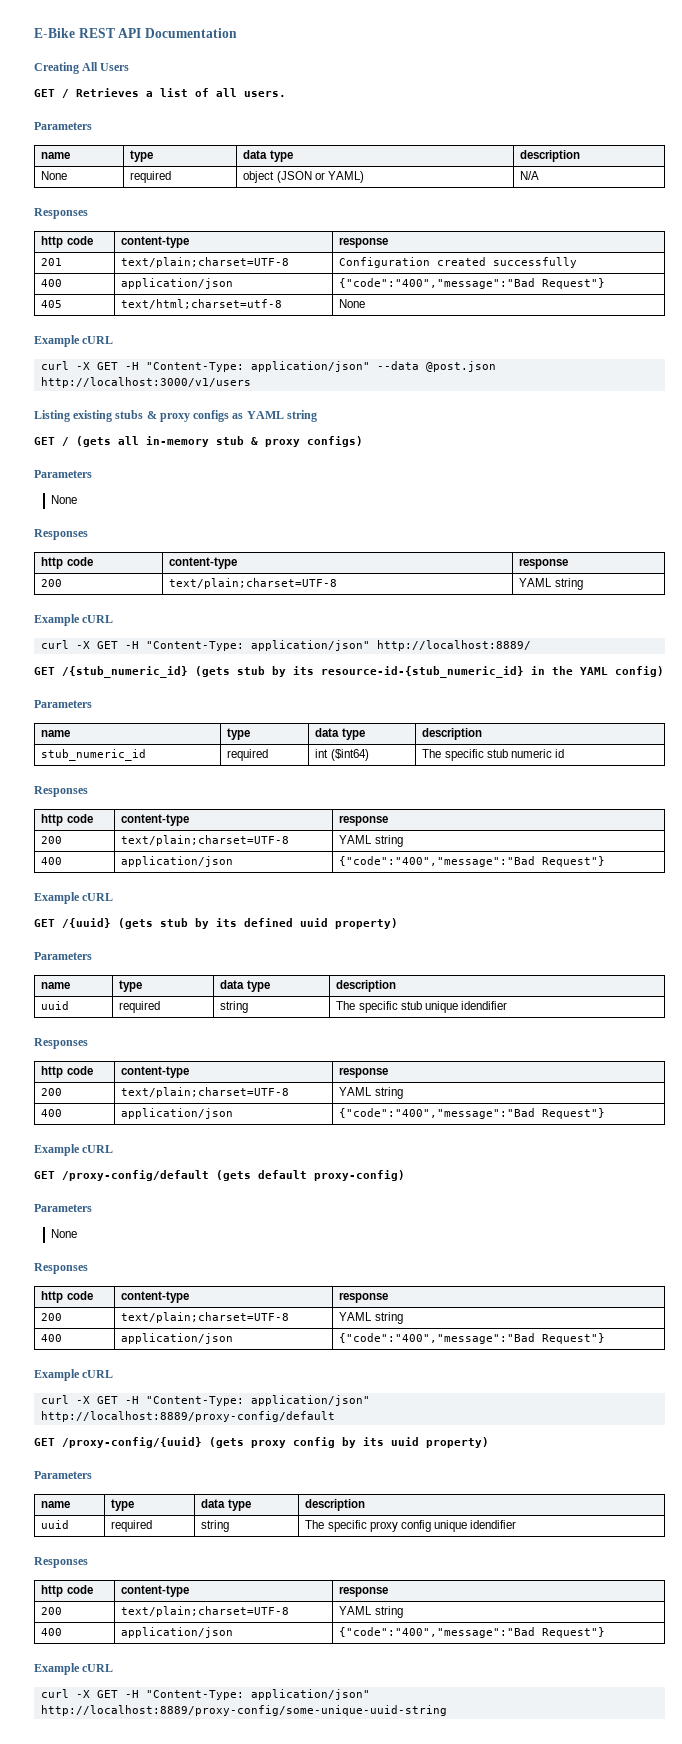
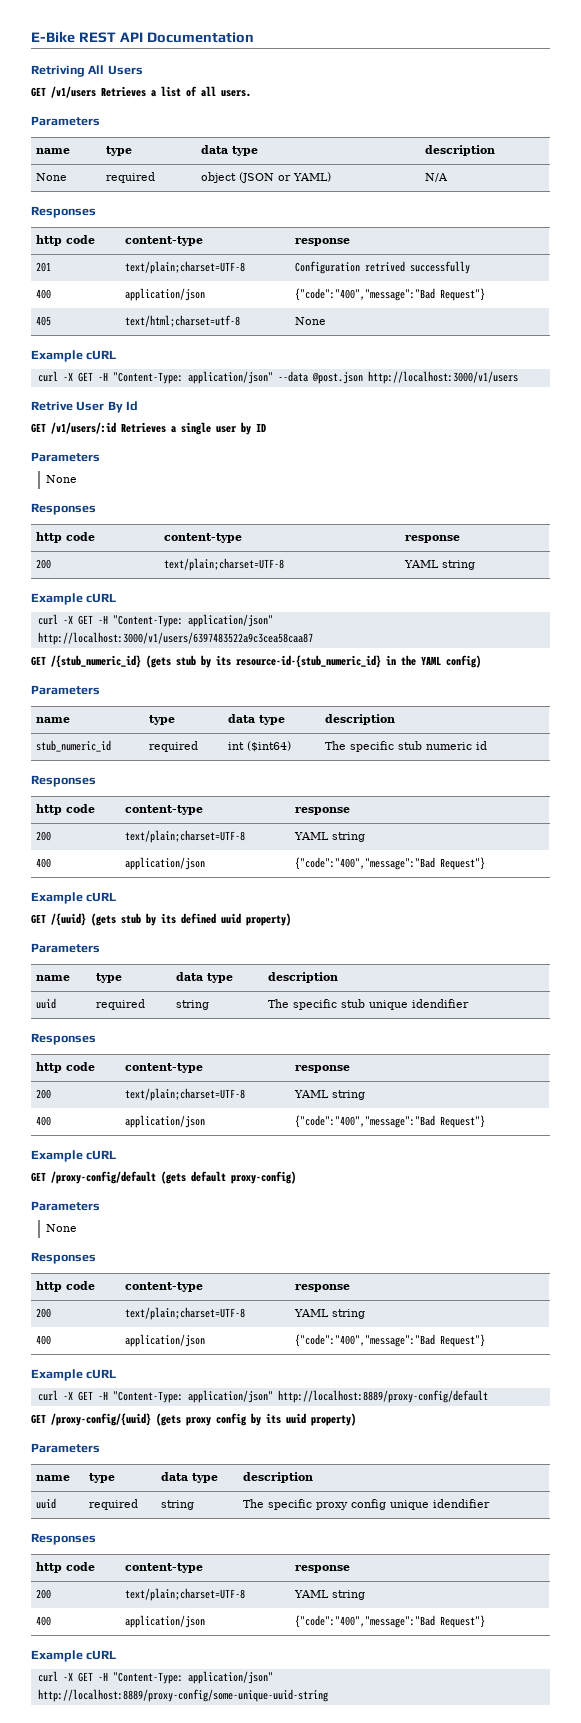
[34,62,79,74] Creating -> [31,65,85,77] Retriving
[62,89,69,98] / -> [51,86,96,98] /v1/users
[437,257,487,266] created -> [364,261,405,272] retrived
[34,410,317,422] [34,436,363,447] Listing existing stubs & proxy configs as YAML string // GET / (gets all in-memory stub & proxy configs) -> [31,401,139,413] [31,422,266,435] Retrive User By Id // GET /v1/users/:id Retrieves a single user by ID
[376,640,531,651] http://localhost:8889/ -> [37,632,313,645] http://localhost:3000/v1/users/6397483522a9c3cea58caa87

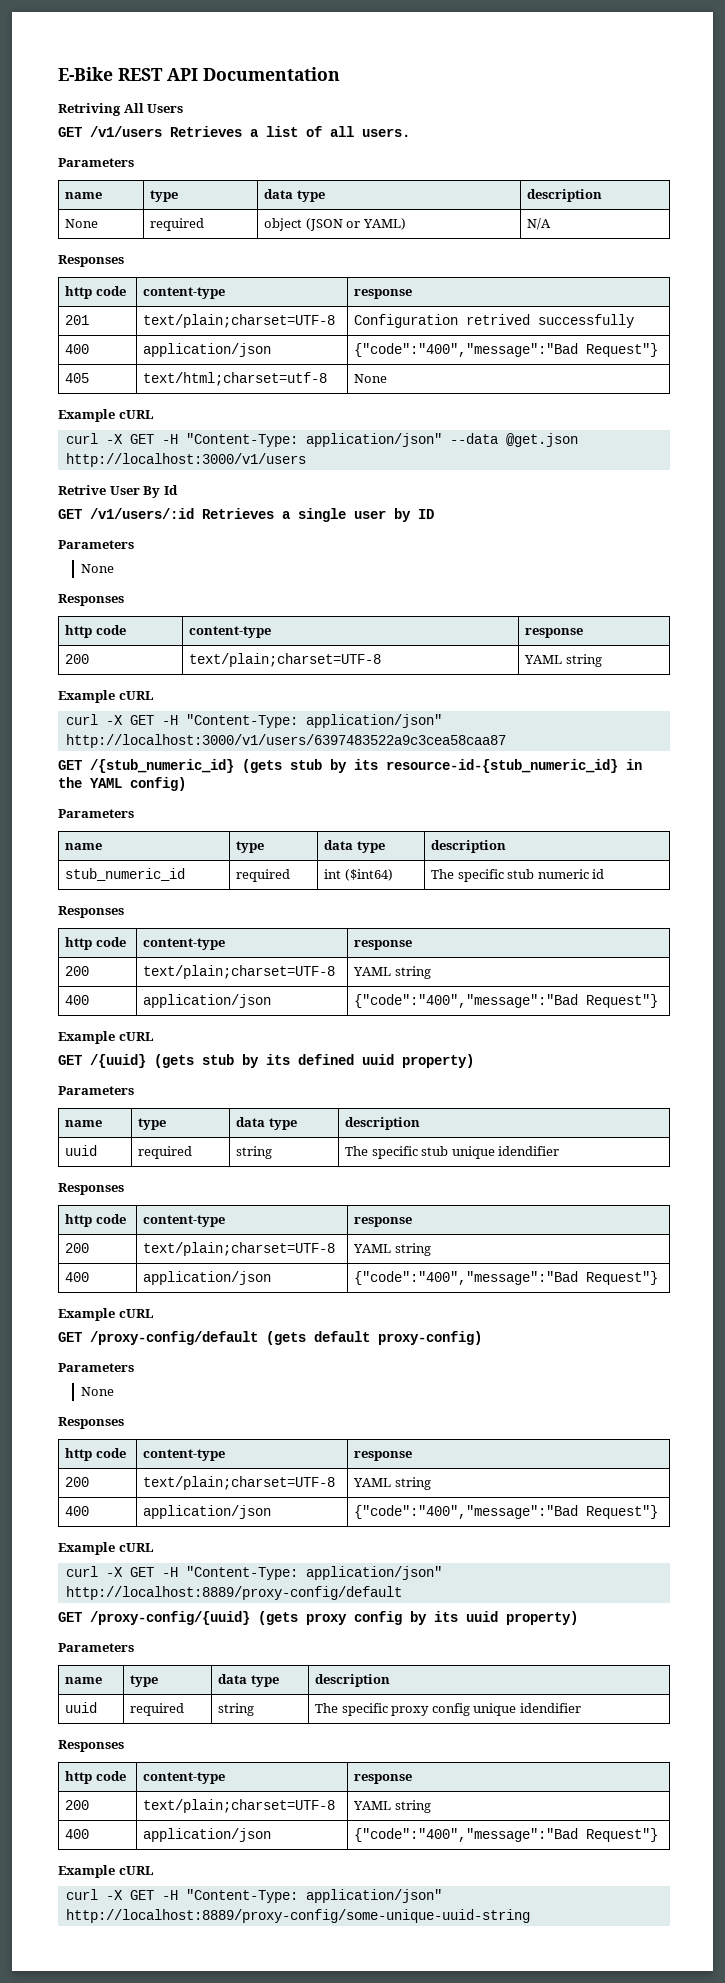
[311,372,363,384] @post.json -> [505,433,578,447] @get.json

